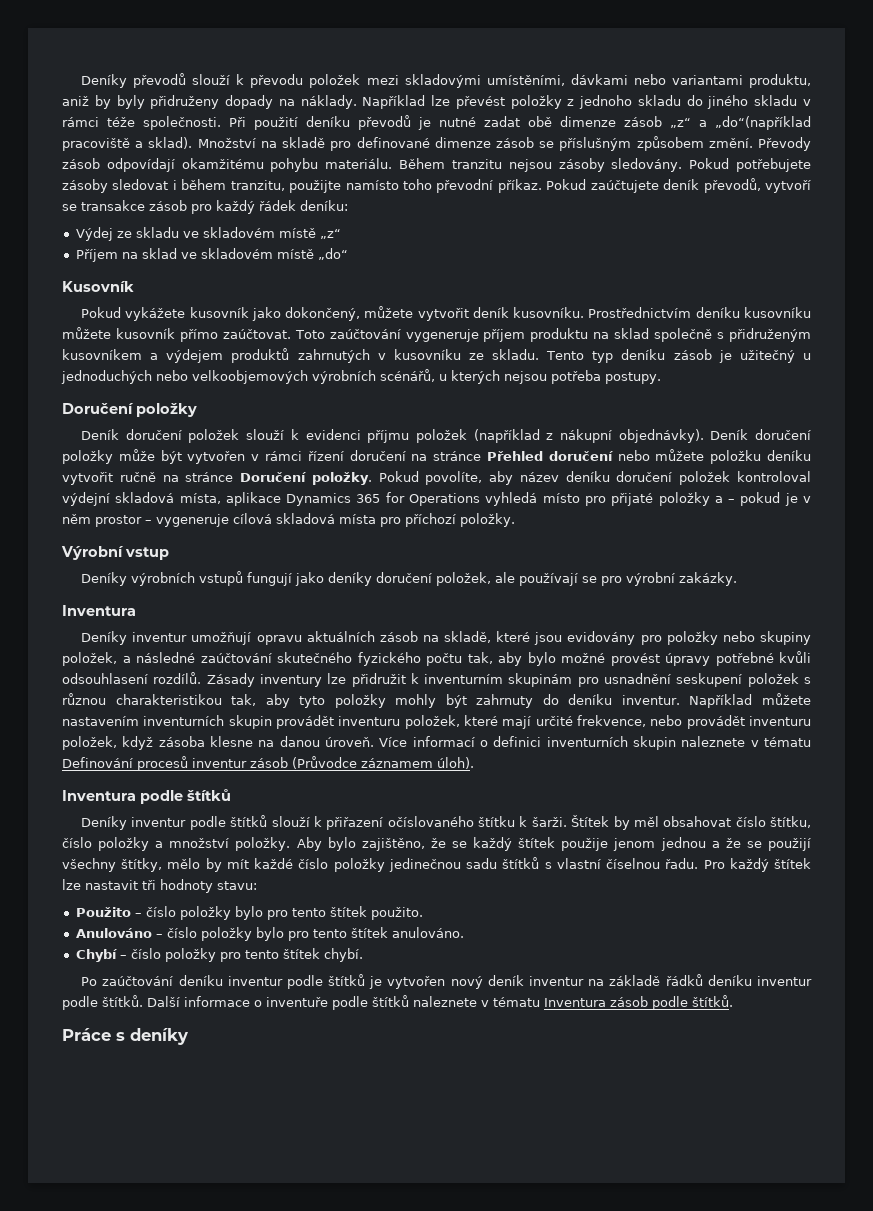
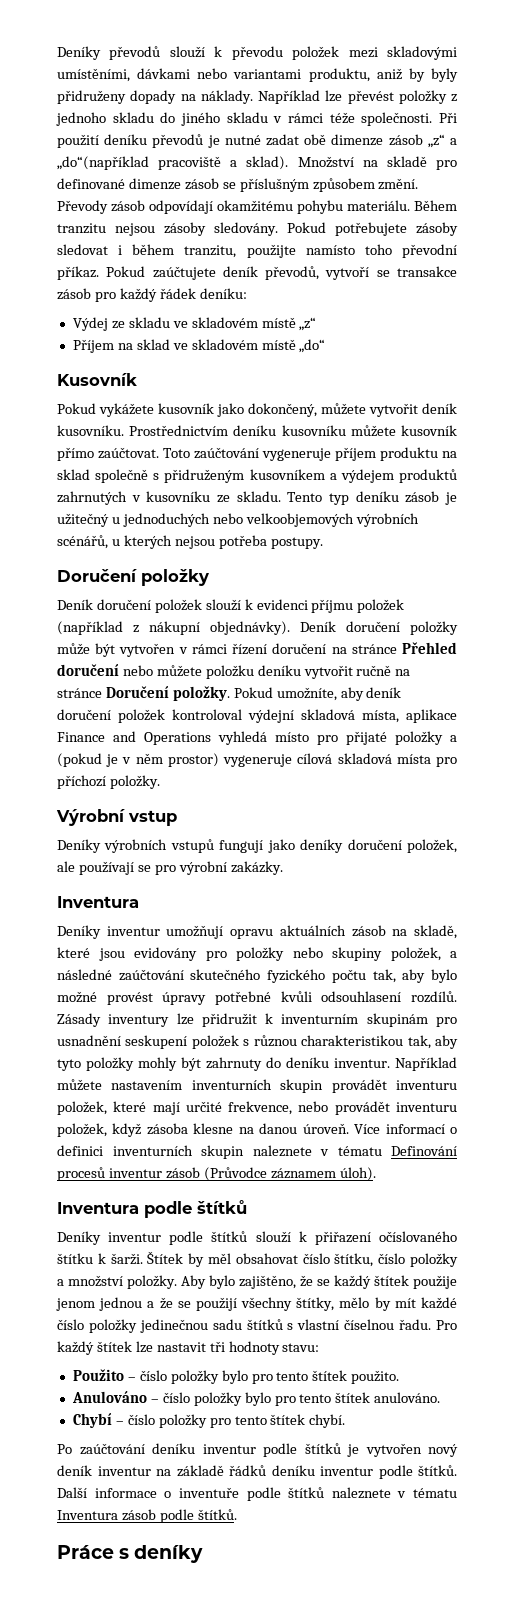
[425,471,610,485] povolíte, aby název deníku -> [276,687,402,701] umožníte, aby deník
[286,492,405,506] Dynamics 365 for -> [57,731,136,742] Finance and
[728,492,781,506] – pokud -> [57,753,102,767] (pokud
[95,515,152,527] prostor – -> [167,753,219,767] prostor)

